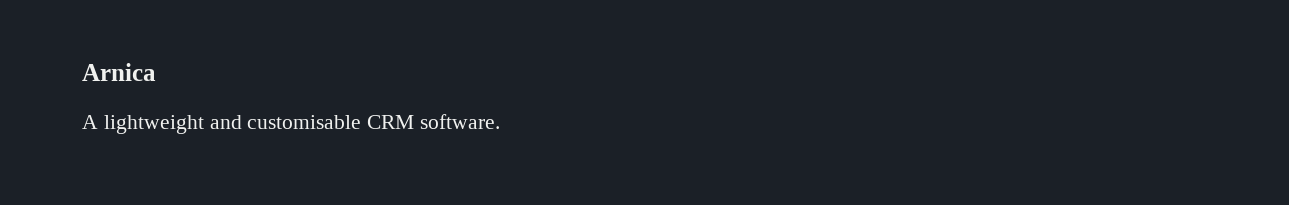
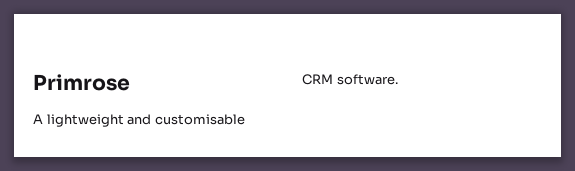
[82,63,156,81] Arnica -> [33,74,130,91] Primrose

